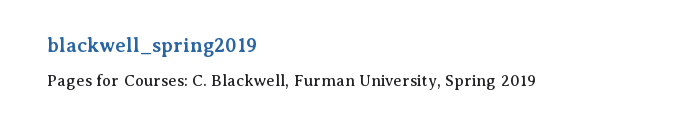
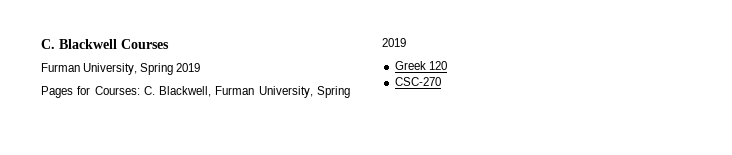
[47,37,257,57] blackwell_spring2019 -> [41,39,169,49] [41,63,201,75] C. Blackwell Courses // Furman University, Spring 2019
(536, 80) none -> [394,61,447,70] [394,77,441,86] // Greek 120 // CSC-270

